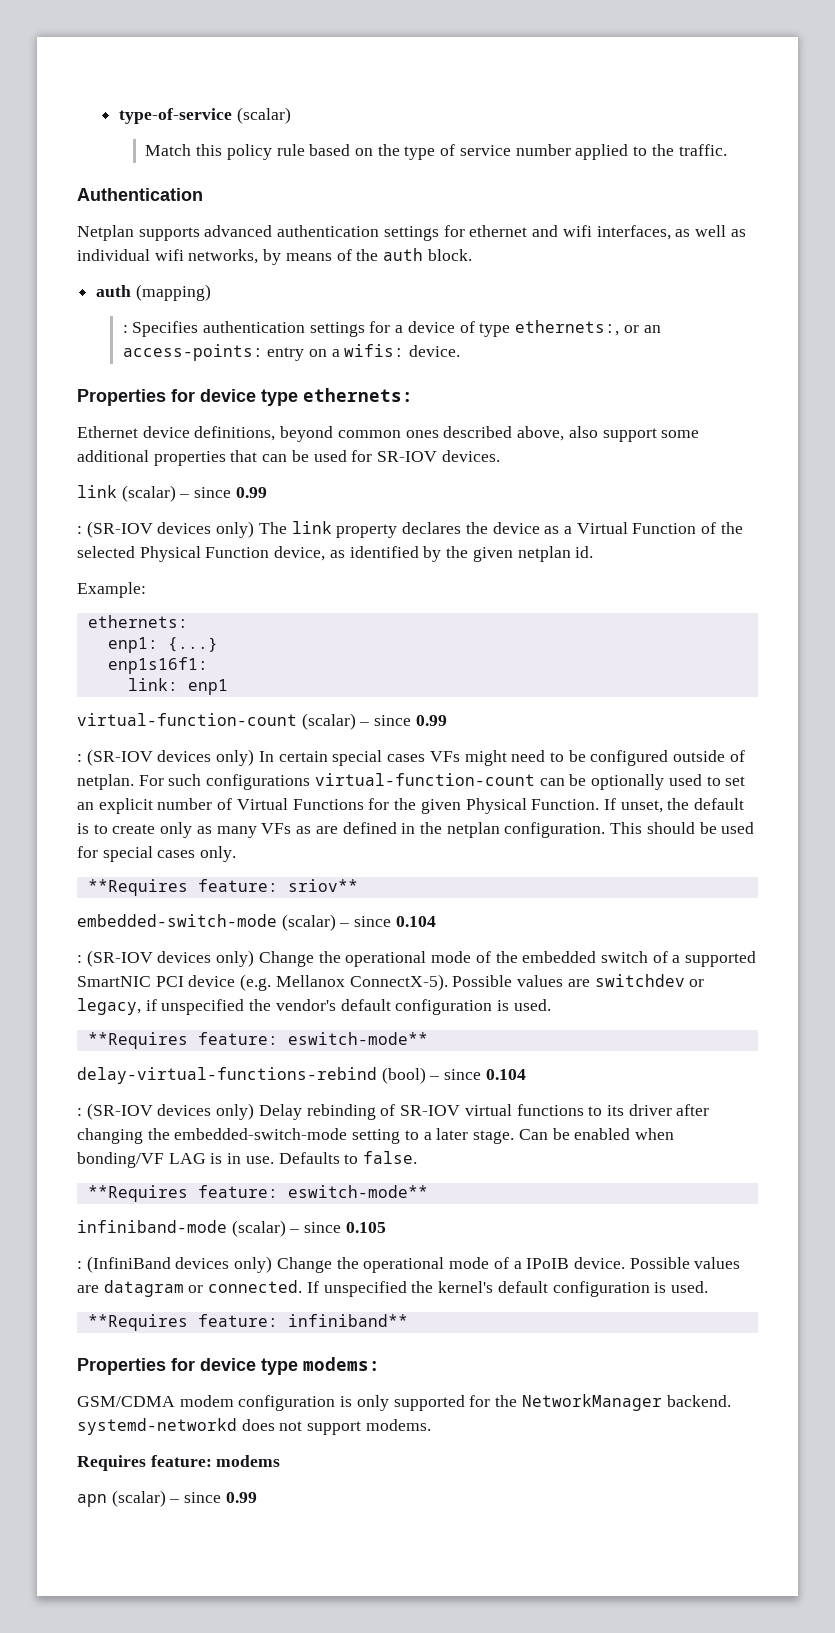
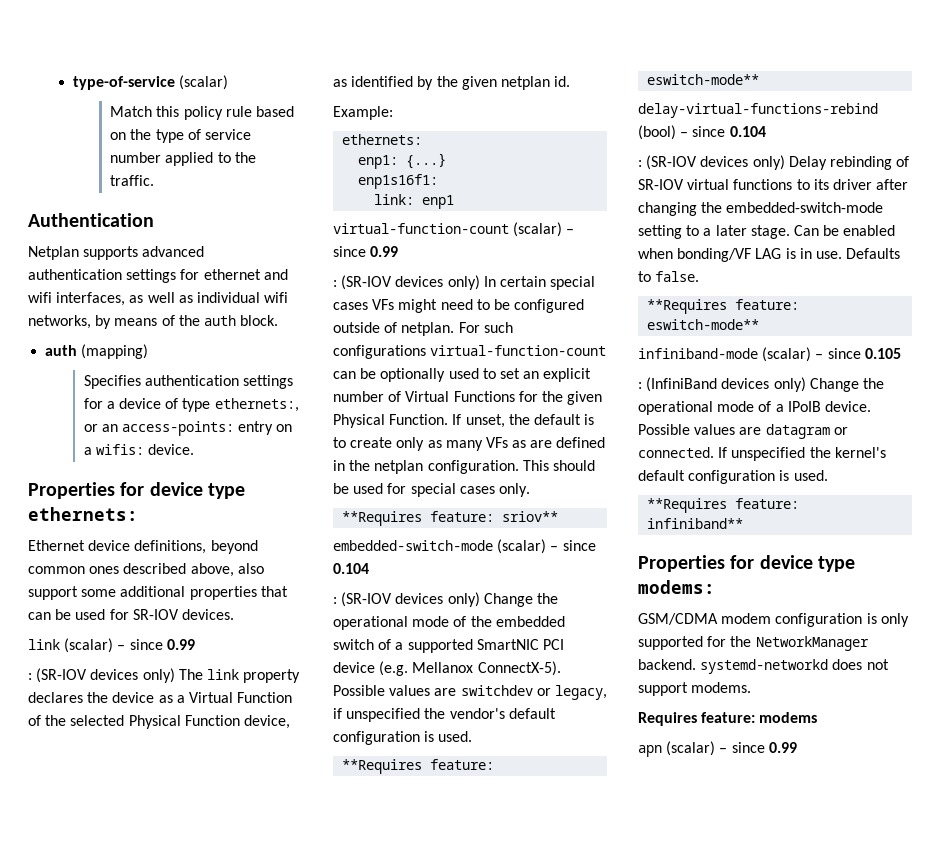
[122,325,128,333] : -> (149, 351) none

